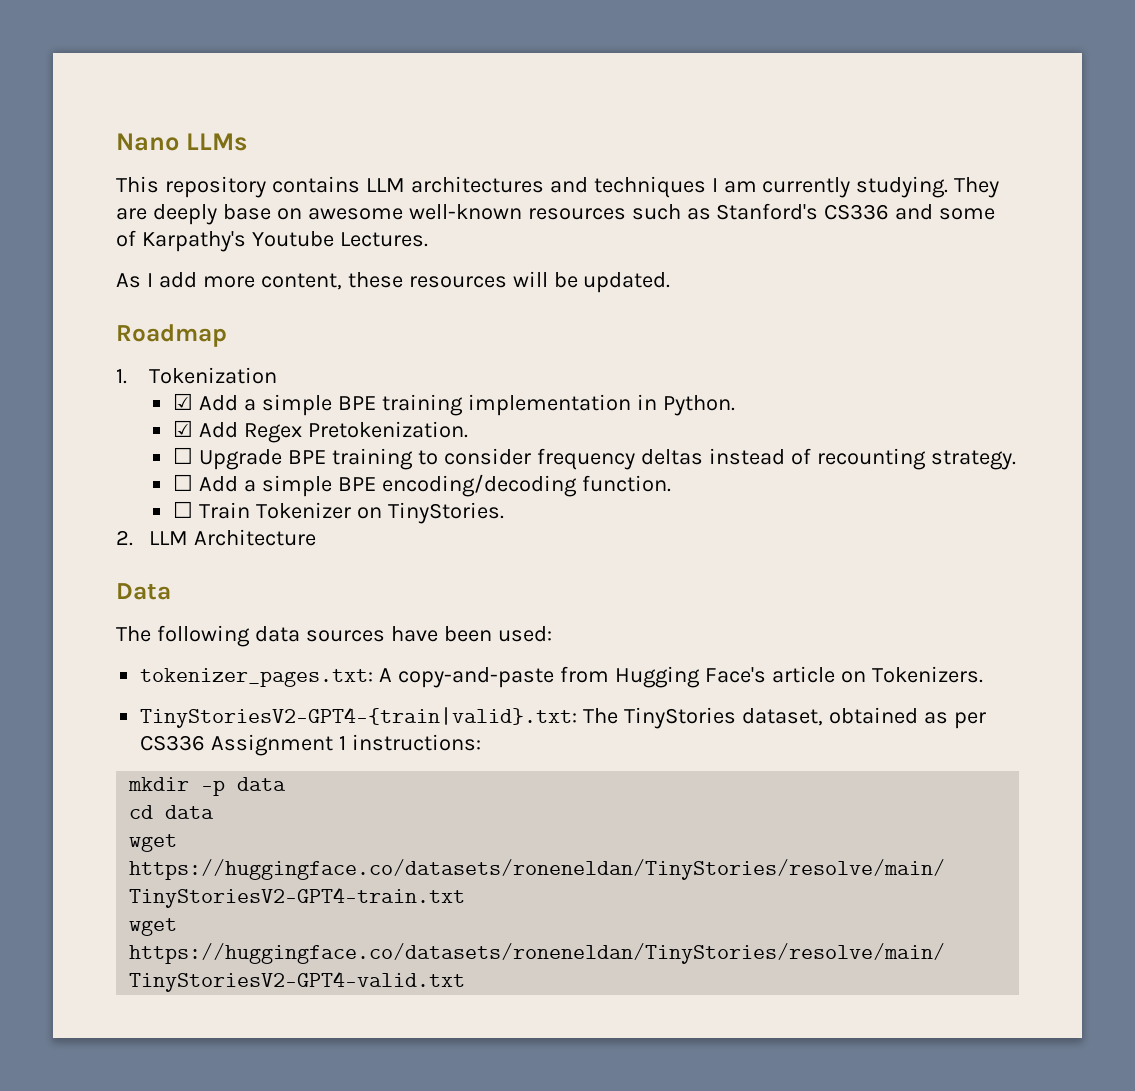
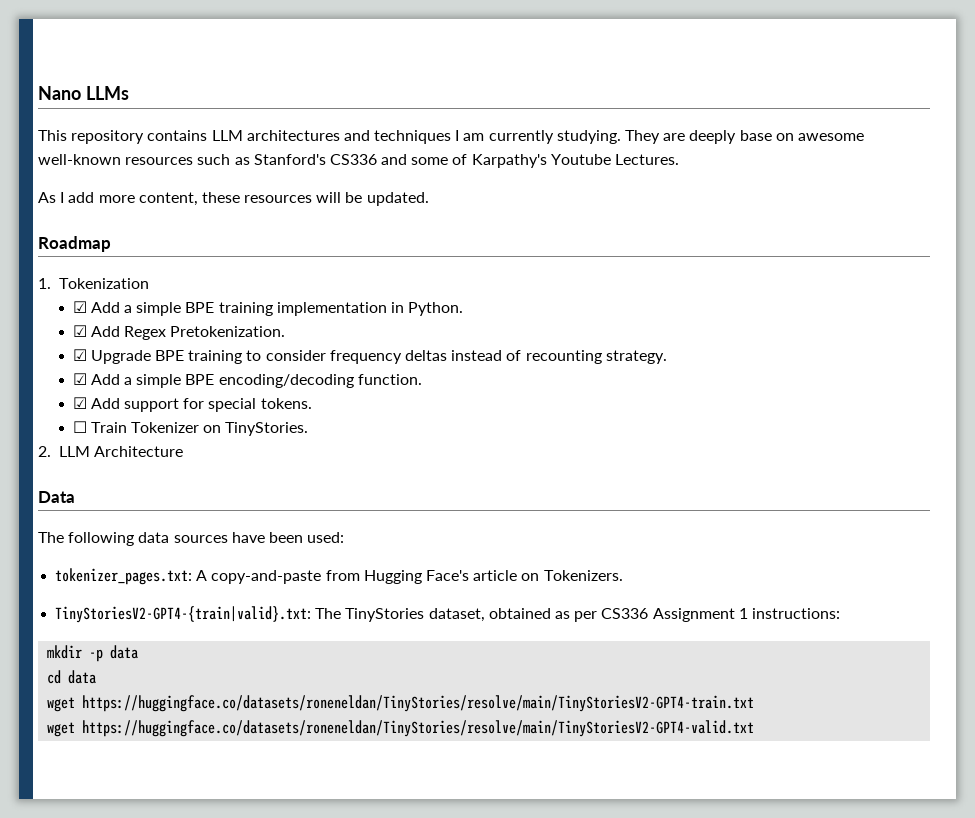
[173,447,194,464] ☐ -> [72,349,87,361] ☑
[173,474,194,491] ☐ -> [72,373,87,385] ☑
(671, 483) none -> [72,397,312,412] // ☑ Add support for special tokens.

